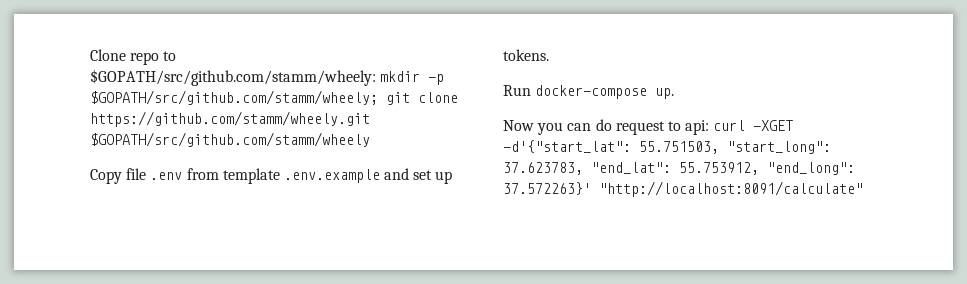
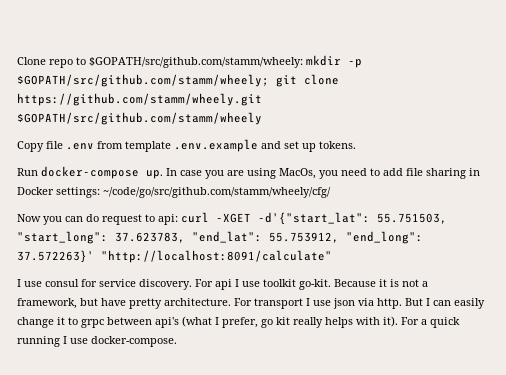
(675, 93) none -> [166,168,480,179] [17,187,331,198] In case you are using MacOs, you need to add file sharing in Docker settings: ~/code/go/src/github.com/stamm/wheely/cfg/
(863, 189) none -> [17,279,428,290] [17,298,485,309] [17,316,460,328] [17,336,177,347] // I use consul for service discovery. For api I use toolkit go-kit. Because it is not a framework, but have pretty architecture. For transport I use json via http. But I can easily change it to grpc between api's (what I prefer, go kit really helps with it). For a quick running I use docker-compose.

